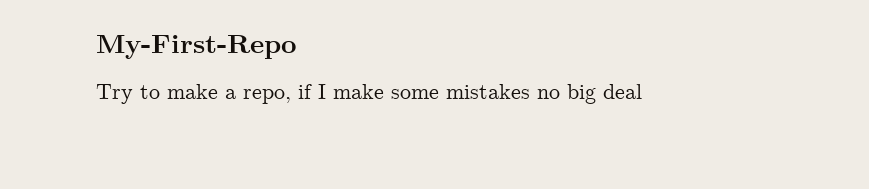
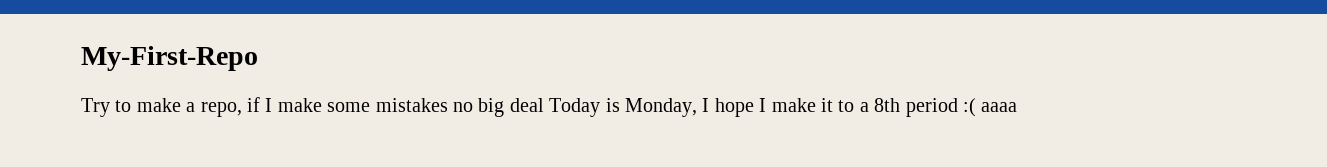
(642, 91) none -> [549,98,1018,117] Today is Monday, I hope I make it to a 8th period :( aaaa

